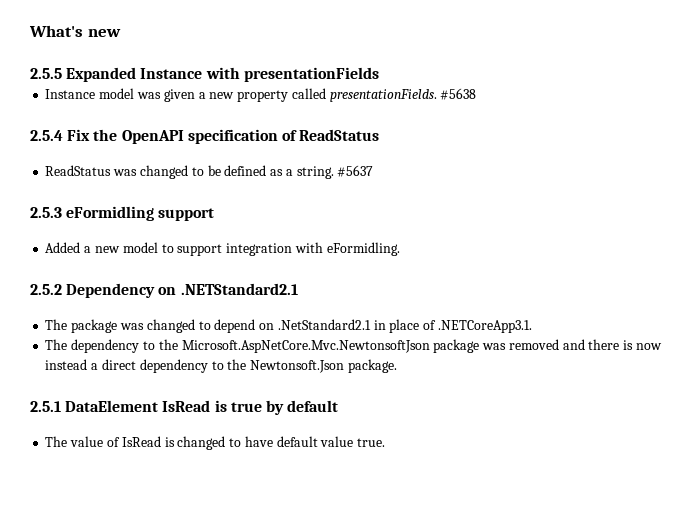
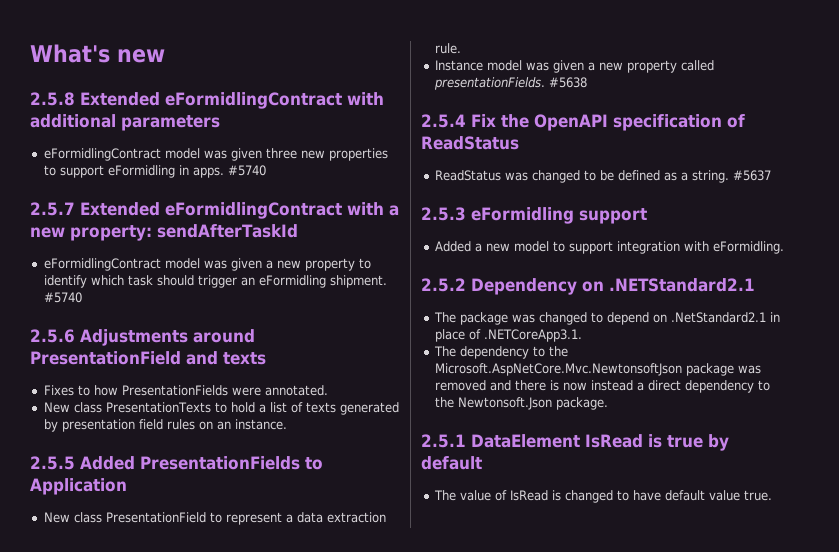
[30,67,379,82] 2.5.5 Expanded Instance with presentationFields -> [30,92,384,109] [30,114,220,131] [43,148,388,161] [43,165,266,178] [30,202,399,219] [30,224,298,241] [43,258,371,271] [43,275,387,288] [43,292,82,303] [30,329,255,346] [30,351,266,365] [43,385,328,396] [43,402,399,415] [43,419,287,432] [30,456,323,470] [30,478,127,495] [43,512,386,525] [434,43,461,54] 2.5.8 Extended eFormidlingContract with additional parameters // eFormidlingContract model was given three new properties to support eFormidling in apps. #5740 // 2.5.7 Extended eFormidlingContract with a new property: sendAfterTaskId // eFormidlingContract model was given a new property to identify which task should trigger an eFormidling shipment. #5740 // 2.5.6 Adjustments around PresentationField and texts // Fixes to how PresentationFields were annotated. // New class PresentationTexts to hold a list of texts generated by presentation field rules on an instance. // 2.5.5 Added PresentationFields to Application // New class PresentationField to represent a data extraction rule.

